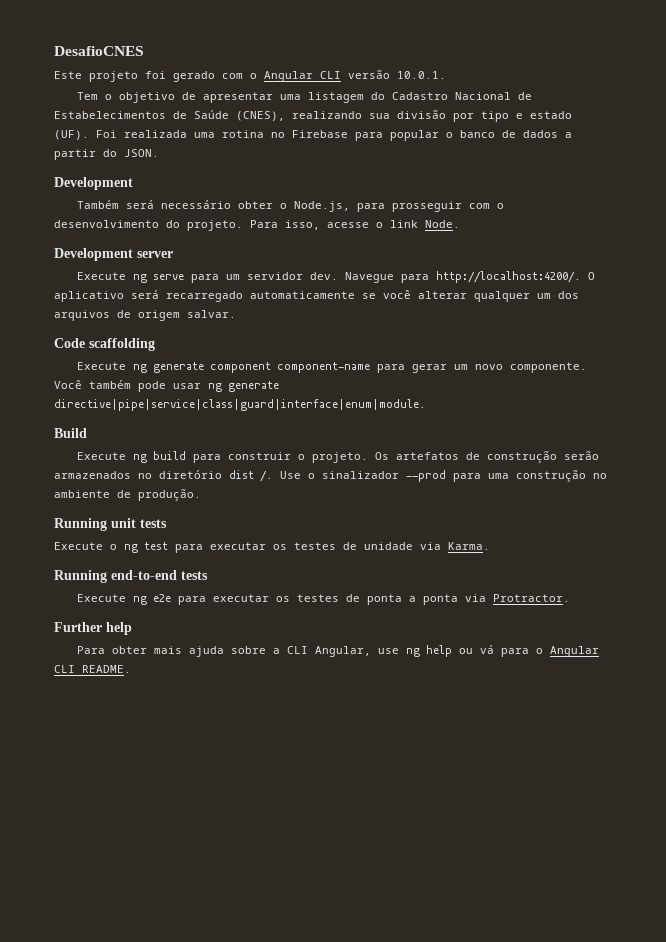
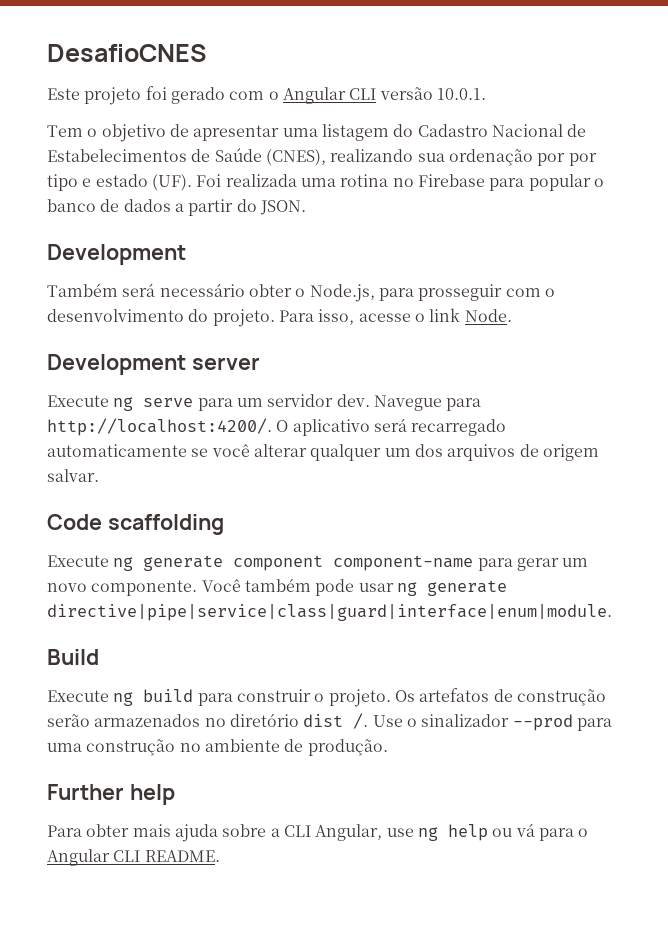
[397,110,446,119] divisão -> [448,149,566,166] ordenação por
[54,518,167,531] [54,542,490,553] [54,570,208,583] [77,594,571,605] // Running unit tests // Execute o ng test para executar os testes de unidade via Karma. // Running end-to-end tests // Execute ng e2e para executar os testes de ponta a ponta via Protractor. -> (388, 747) none

